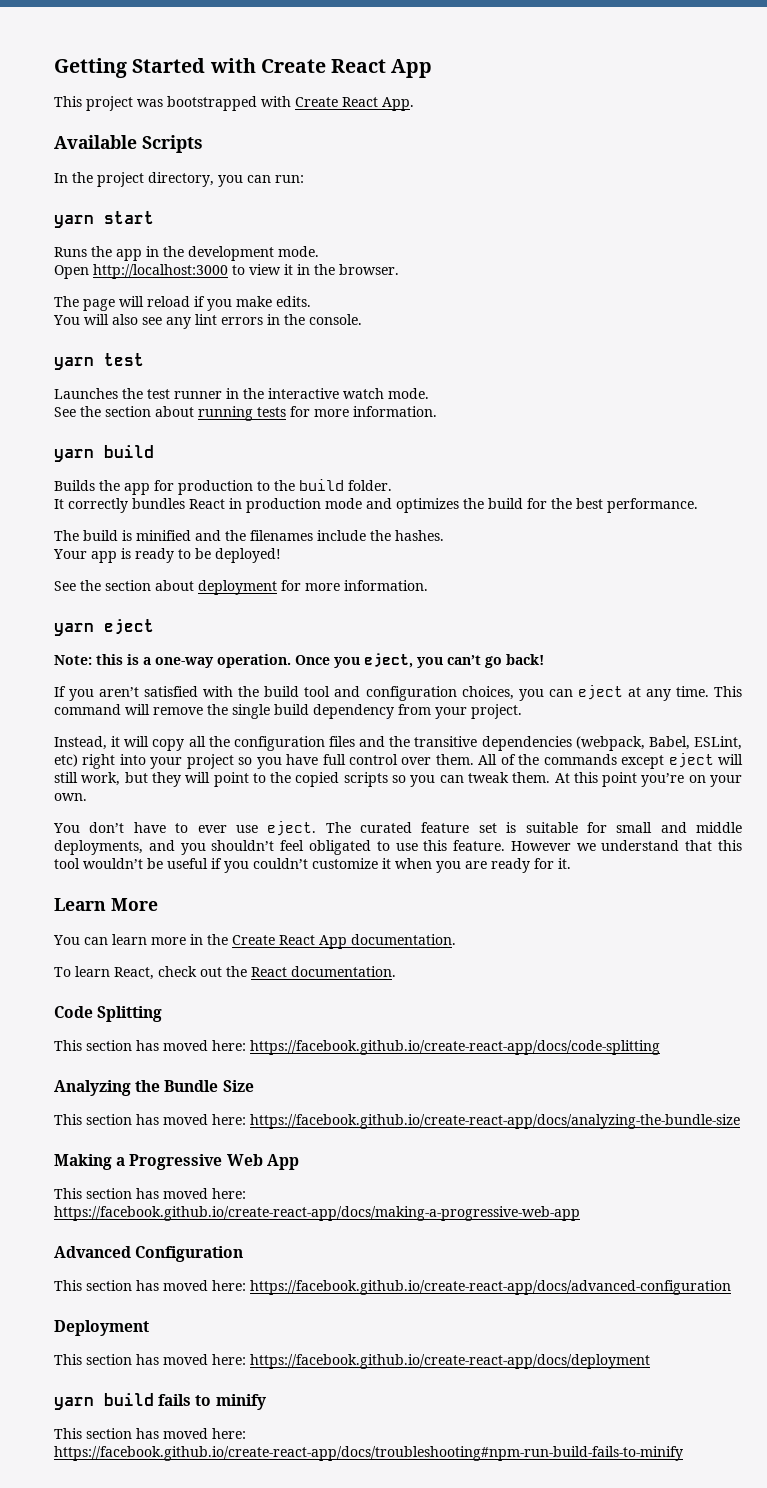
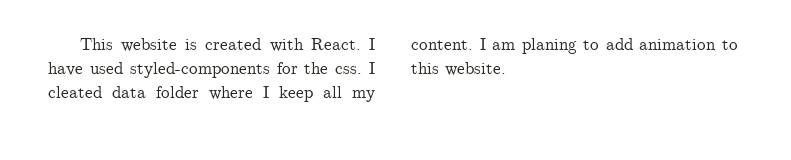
[54,58,433,78] [54,96,414,111] [54,135,203,153] [54,172,304,187] [54,211,154,228] [54,246,319,261] [54,264,399,279] [54,296,311,311] [53,314,362,329] [54,353,144,370] [54,388,429,399] [54,406,437,421] [54,445,154,462] [54,479,392,495] [54,498,698,513] [54,530,444,541] [53,548,281,563] [54,580,428,595] [54,619,154,636] [54,653,544,668] [54,685,742,701] [54,704,522,719] [54,736,742,751] [54,753,744,769] [54,772,742,787] [54,793,87,801] [53,821,742,836] [54,840,743,855] [54,858,571,873] [54,898,158,911] [53,934,456,949] [54,966,396,980] [54,1006,163,1022] [54,1040,660,1055] [54,1080,254,1096] [54,1114,740,1129] [54,1154,299,1170] [54,1188,246,1199] [54,1206,580,1221] [54,1246,244,1262] [54,1280,731,1295] [54,1320,149,1336] [54,1354,650,1369] [54,1393,266,1410] [54,1428,246,1439] [54,1446,683,1461] Getting Started with Create React App // This project was bootstrapped with Create React App. // Available Scripts // In the project directory, you can run: // yarn start // Runs the app in the development mode. // Open http://localhost:3000 to view it in the browser. // The page will reload if you make edits. // You will also see any lint errors in the console. // yarn test // Launches the test runner in the interactive watch mode. // See the section about running tests for more information. // yarn build // Builds the app for production to the build folder. // It correctly bundles React in production mode and optimizes the build for the best performance. // The build is minified and the filenames include the hashes. // Your app is ready to be deployed! // See the section about deployment for more information. // yarn eject // Note: this is a one-way operation. Once you eject, you can’t go back! // If you aren’t satisfied with the build tool and configuration choices, you can eject at any time. This command will remove the single build dependency from your project. // Instead, it will copy all the configuration files and the transitive dependencies (webpack, Babel, ESLint, etc) right into your project so you have full control over them. All of the commands except eject will still work, but they will point to the copied scripts so you can tweak them. At this point you’re on your own. // You don’t have to ever use eject. The curated feature set is suitable for small and middle deployments, and you shouldn’t feel obligated to use this feature. However we understand that this tool wouldn’t be useful if you couldn’t customize it when you are ready for it. // Learn More // You can learn more in the Create React App documentation. // To learn React, check out the React documentation. // Code Splitting // This section has moved here: https://facebook.github.io/create-react-app/docs/code-splitting // Analyzing the Bundle Size // This section has moved here: https://facebook.github.io/create-react-app/docs/analyzing-the-bundle-size // Making a Progressive Web App // This section has moved here: https://facebook.github.io/create-react-app/docs/making-a-progressive-web-app // Advanced Configuration // This section has moved here: https://facebook.github.io/create-react-app/docs/advanced-configuration // Deployment // This section has moved here: https://facebook.github.io/create-react-app/docs/deployment // yarn build fails to minify // This section has moved here: https://facebook.github.io/create-react-app/docs/troubleshooting#npm-run-build-fails-to-minify -> [79,38,375,52] [48,62,375,78] [48,86,375,102] [411,38,738,54] [411,62,506,76] This website is created with React. I have used styled-components for the css. I cleated data folder where I keep all my content. I am planing to add animation to this website.

